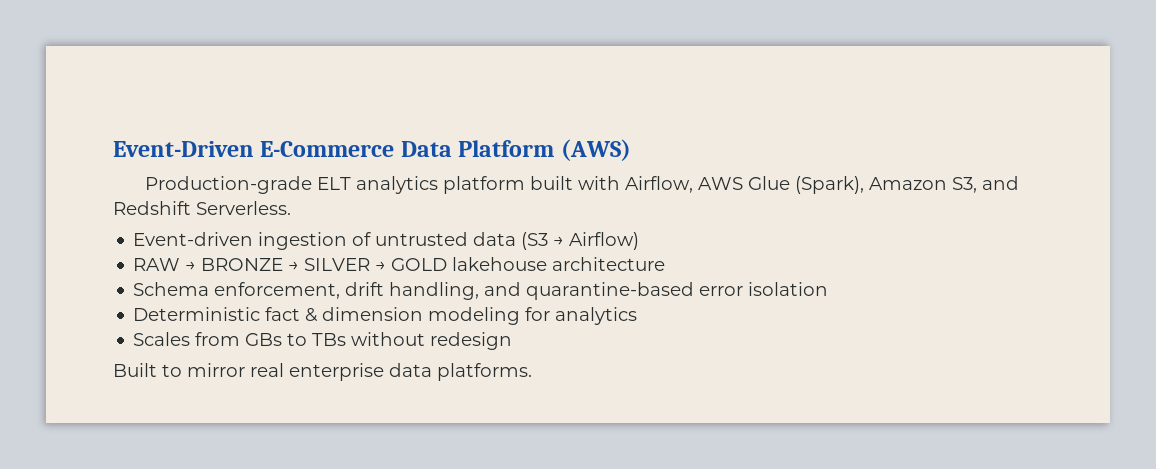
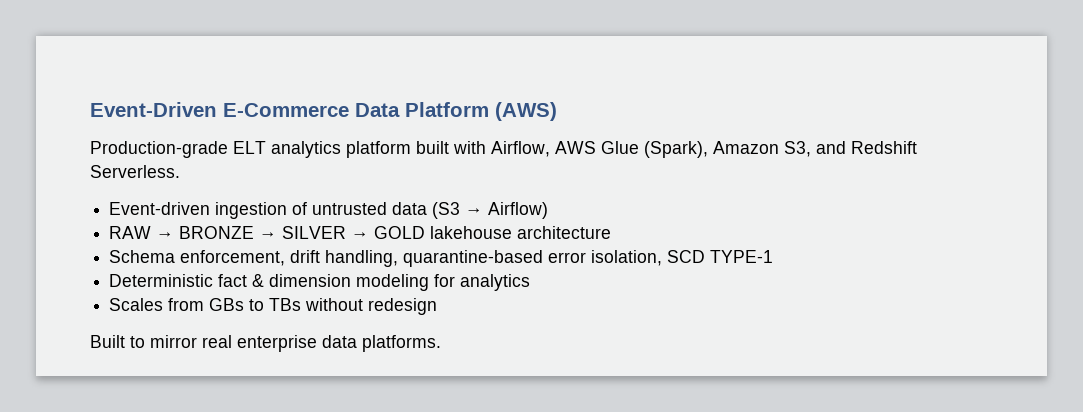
[484,282,522,296] and -> (399, 258) none
[748,282,829,296] isolation -> [591,250,774,266] isolation, SCD TYPE-1

